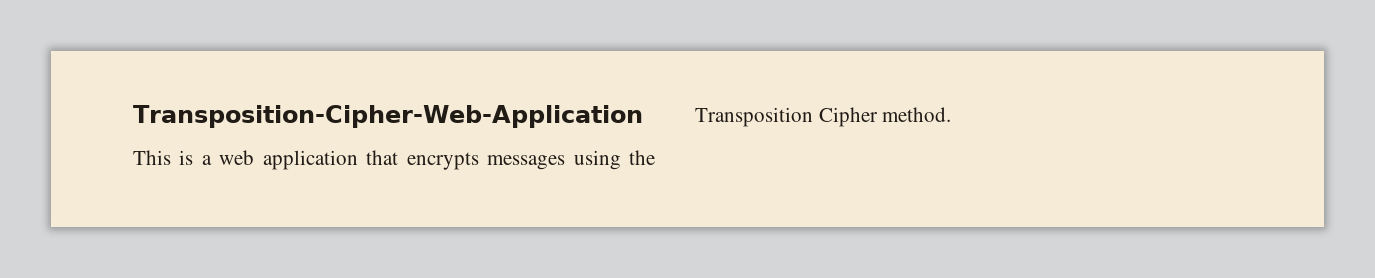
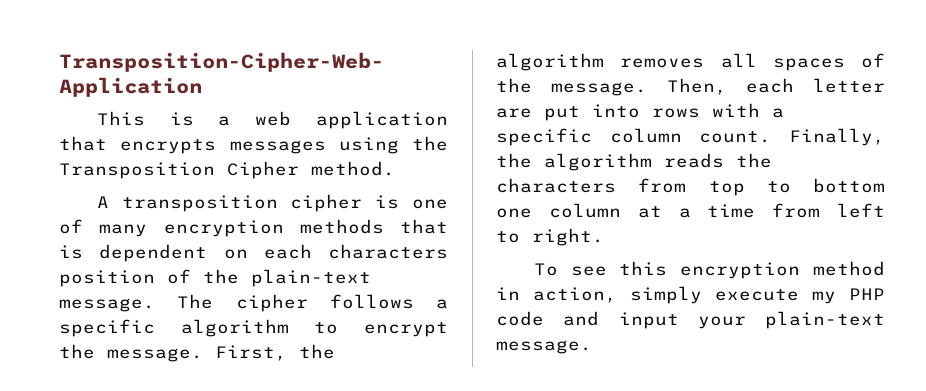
(952, 114) none -> [96,194,448,212] [59,219,448,237] [59,244,448,262] [59,269,371,287] [59,294,448,312] [59,319,448,337] [59,344,335,362] [496,53,885,71] [496,78,885,96] [496,103,784,121] [496,128,885,146] [496,153,772,171] [496,178,885,196] [496,203,885,218] [496,228,604,246] [533,261,885,279] [496,286,885,304] [496,311,885,329] [496,340,592,354] // A transposition cipher is one of many encryption methods that is dependent on each characters position of the plain-text message. The cipher follows a specific algorithm to encrypt the message. First, the algorithm removes all spaces of the message. Then, each letter are put into rows with a specific column count. Finally, the algorithm reads the characters from top to bottom one column at a time from left to right. // To see this encryption method in action, simply execute my PHP code and input your plain-text message.

